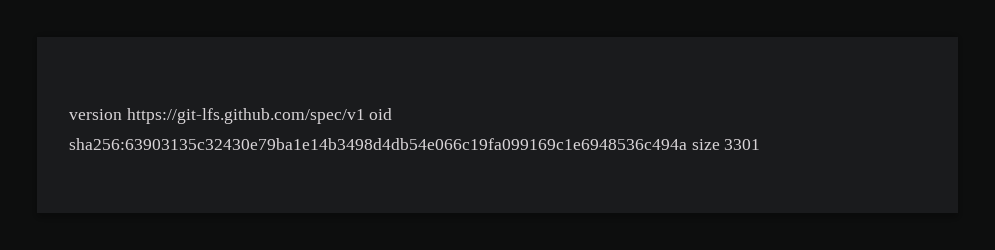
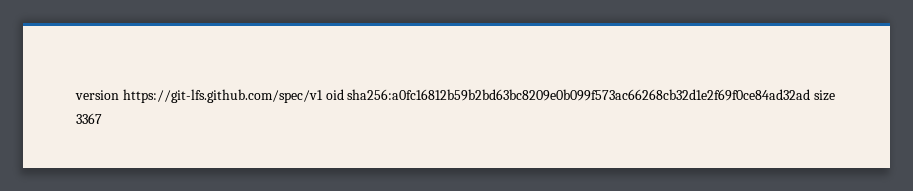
[69,138,761,150] sha256:63903135c32430e79ba1e14b3498d4db54e066c19fa099169c1e6948536c494a size 3301 -> [347,89,836,101] [76,113,102,124] sha256:a0fc16812b59b2bd63bc8209e0b099f573ac66268cb32d1e2f69f0ce84ad32ad size 3367

